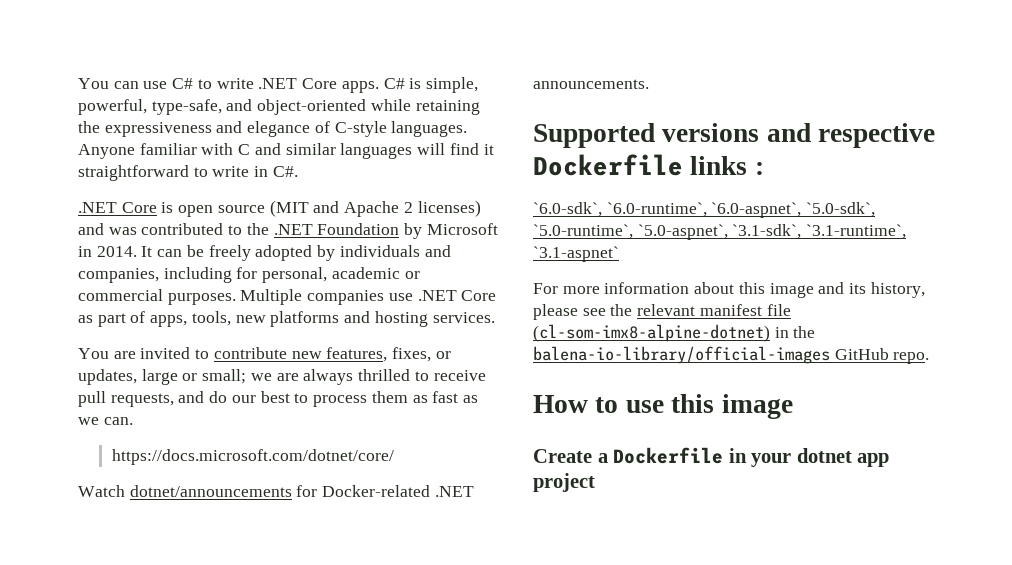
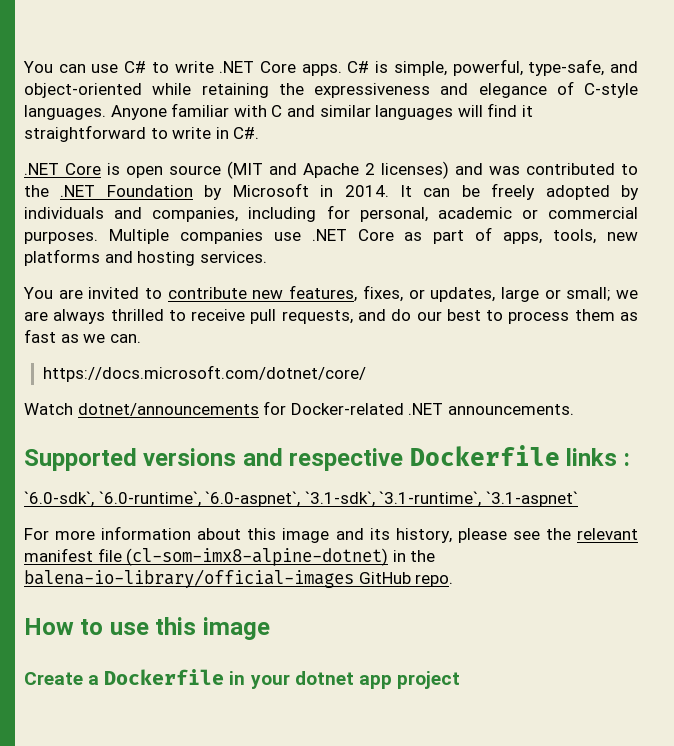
[806,202,876,217] [533,224,728,240] `5.0-sdk`, `5.0-runtime`, `5.0-aspnet`, -> (301, 499) none

